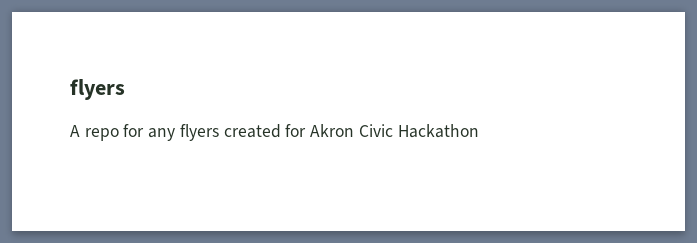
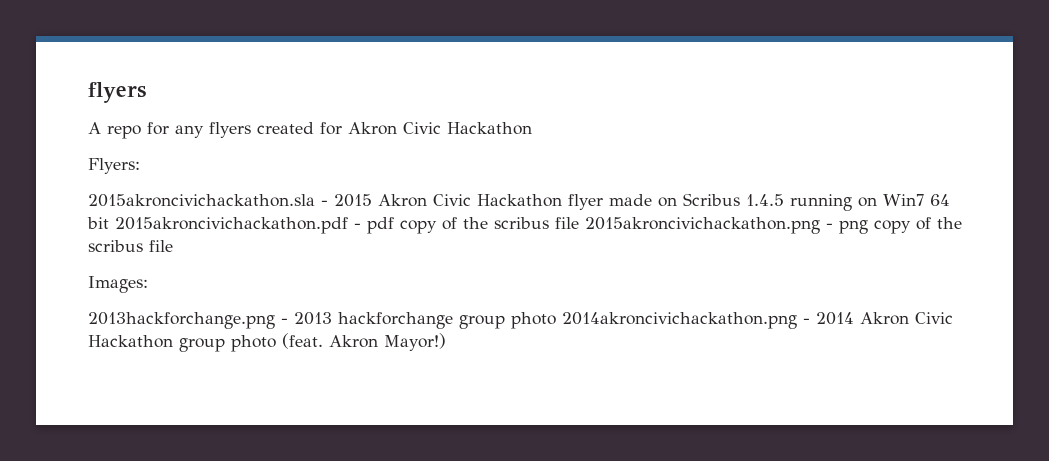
(479, 131) none -> [88,158,140,174] [88,193,950,211] [87,217,962,234] [88,240,173,252] [88,276,148,293] [88,312,953,329] [88,333,446,352] // Flyers: // 2015akroncivichackathon.sla - 2015 Akron Civic Hackathon flyer made on Scribus 1.4.5 running on Win7 64 bit 2015akroncivichackathon.pdf - pdf copy of the scribus file 2015akroncivichackathon.png - png copy of the scribus file // Images: // 2013hackforchange.png - 2013 hackforchange group photo 2014akroncivichackathon.png - 2014 Akron Civic Hackathon group photo (feat. Akron Mayor!)

